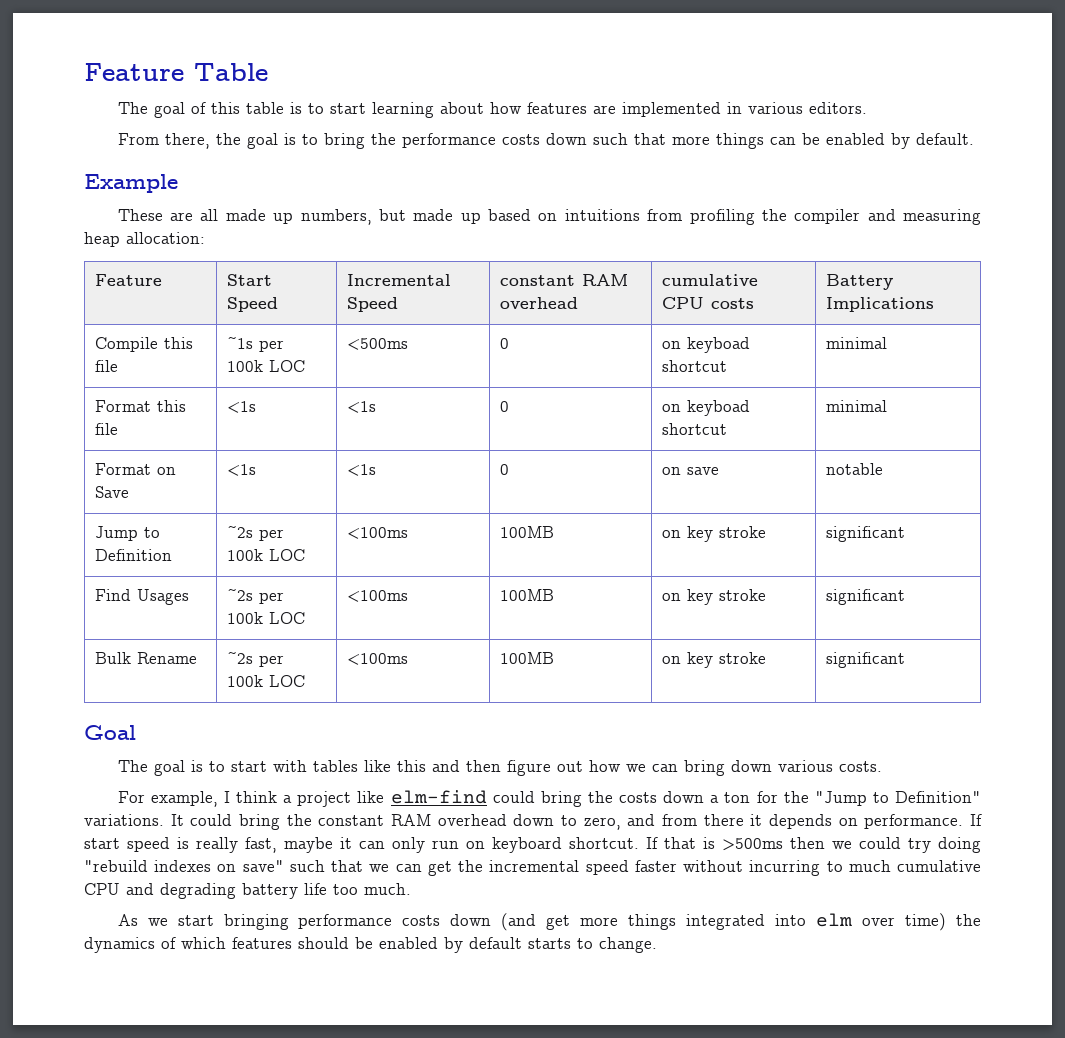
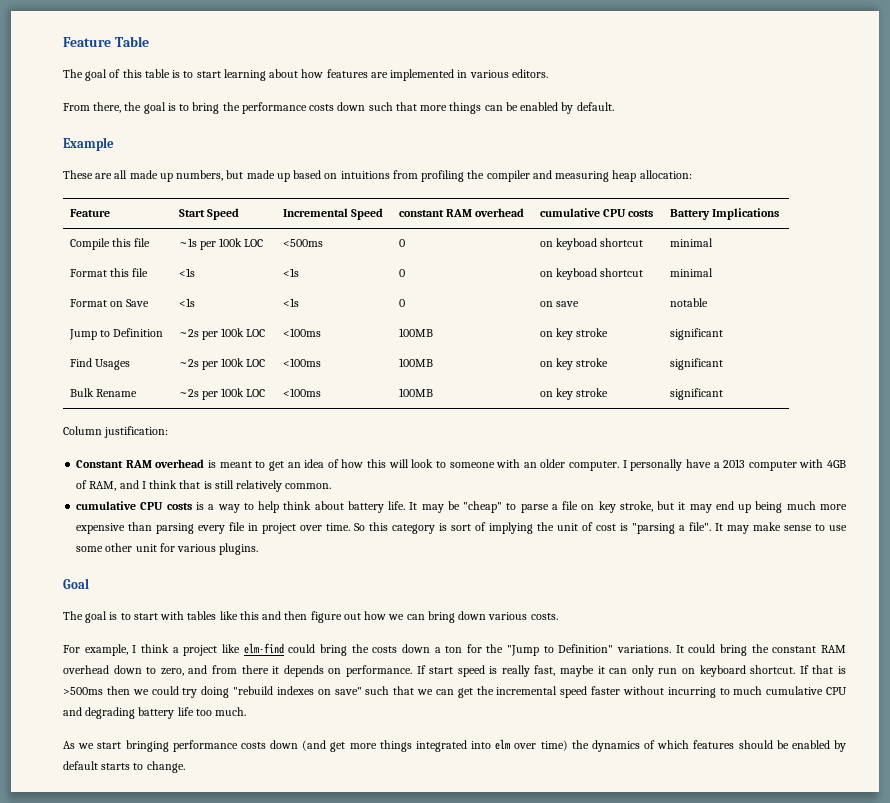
(906, 660) none -> [63,426,169,438] [76,459,846,471] [76,480,332,492] [76,501,847,513] [76,522,847,534] [76,543,259,555] // Column justification: // Constant RAM overhead is meant to get an idea of how this will look to someone with an older computer. I personally have a 2013 computer with 4GB of RAM, and I think that is still relatively common. // cumulative CPU costs is a way to help think about battery life. It may be "cheap" to parse a file on key stroke, but it may end up being much more expensive than parsing every file in project over time. So this category is sort of implying the unit of cost is "parsing a file". It may make sense to use some other unit for various plugins.

